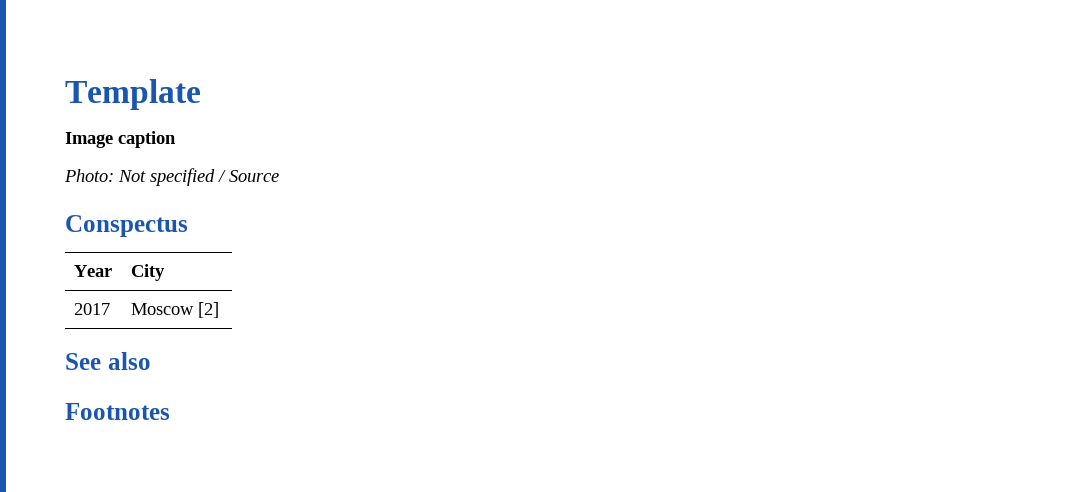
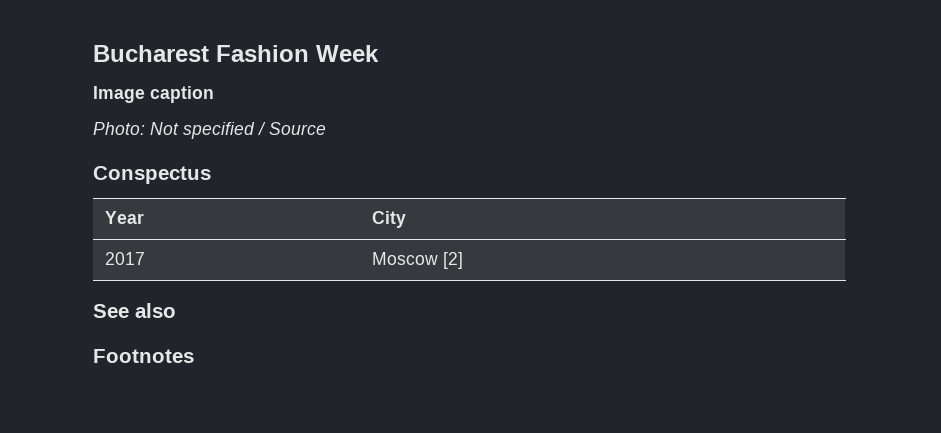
[65,79,201,110] Template -> [93,45,379,62] Bucharest Fashion Week

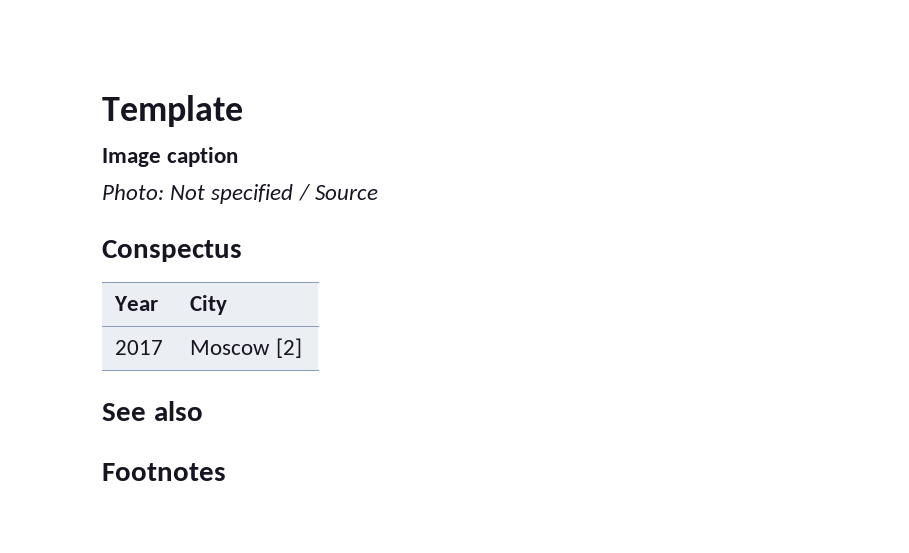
[93,45,379,62] Bucharest Fashion Week -> [102,95,243,127] Template

